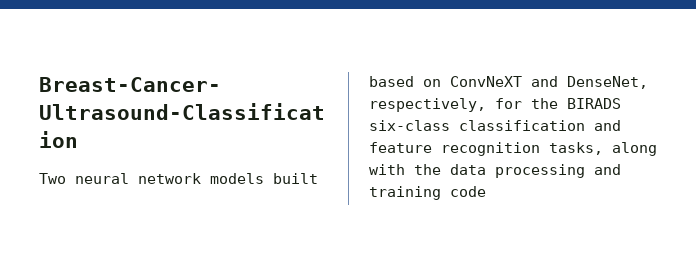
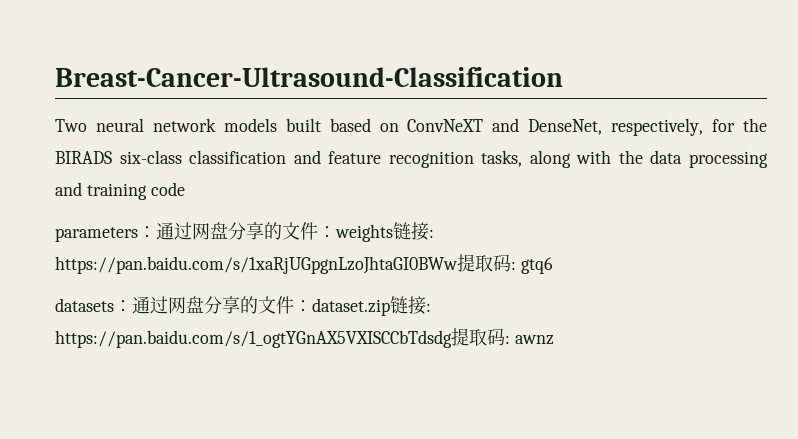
(486, 191) none -> [55,222,434,242] [55,254,553,274] [55,296,431,316] [55,328,554,348] // parameters：通过网盘分享的文件：weights链接: https://pan.baidu.com/s/1xaRjUGpgnLzoJhtaGI0BWw提取码: gtq6 // datasets：通过网盘分享的文件：dataset.zip链接: https://pan.baidu.com/s/1_ogtYGnAX5VXISCCbTdsdg提取码: awnz

